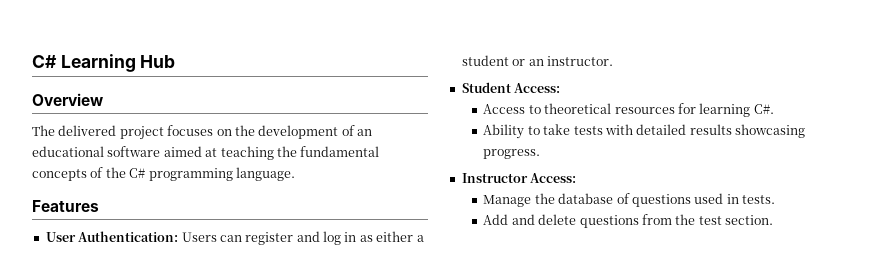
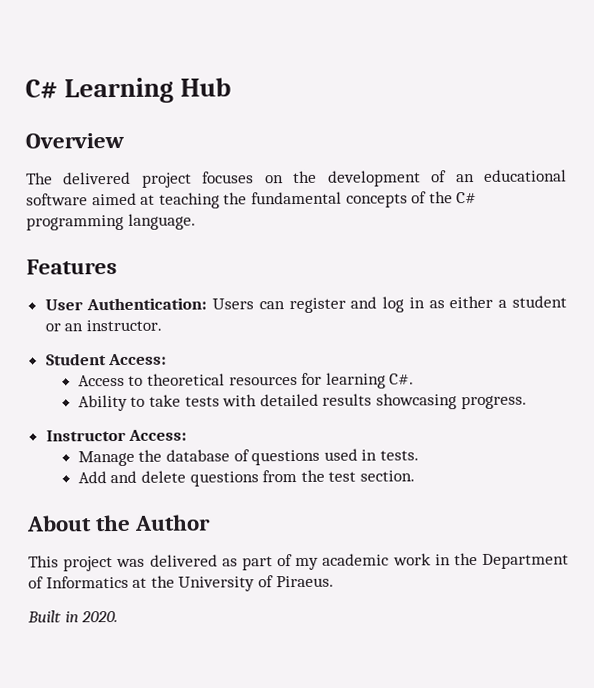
(774, 220) none -> [26,514,212,532] [28,552,569,572] [28,575,334,592] [27,610,119,623] // About the Author // This project was delivered as part of my academic work in the Department of Informatics at the University of Piraeus. // Built in 2020.

